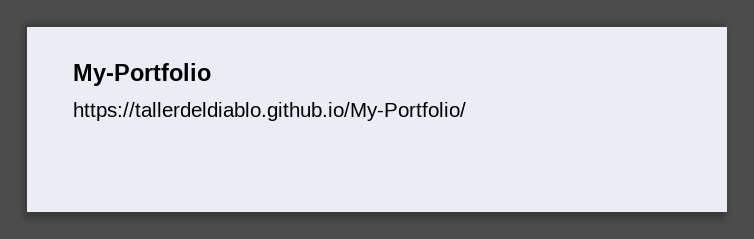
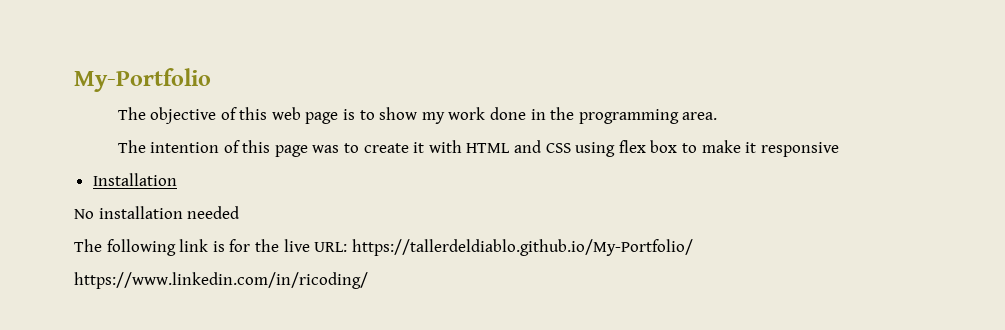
(211, 74) none -> [117,107,718,124] [117,140,839,157] [92,173,177,186] [74,206,240,219] [74,239,348,256] The objective of this web page is to show my work done in the programming area. // The intention of this page was to create it with HTML and CSS using flex box to make it responsive // Installation // No installation needed // The following link is for the live URL:
(466, 111) none -> [74,272,368,289] // https://www.linkedin.com/in/ricoding/

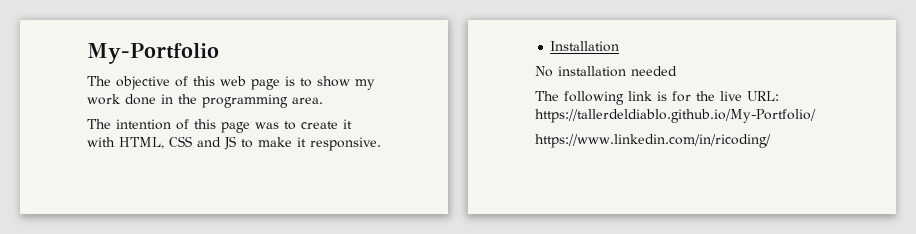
[466,140,678,157] HTML and CSS using flex box -> [119,136,236,150] HTML, CSS and JS
[760,142,839,157] responsive -> [310,137,381,151] responsive.

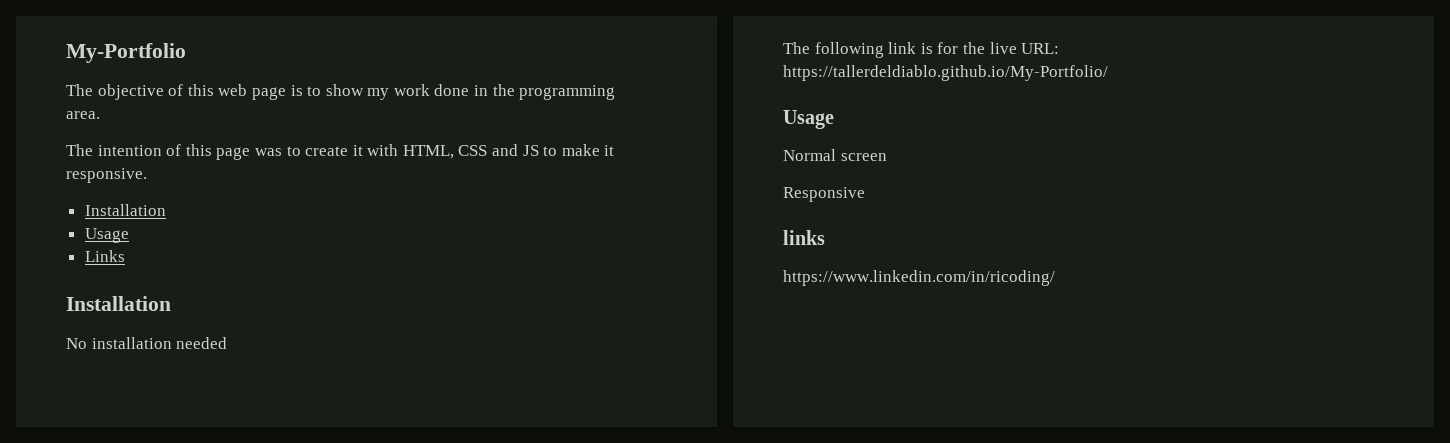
(620, 46) none -> [84,228,129,243] [84,250,125,262] [66,296,171,311] // Usage // Links // Installation
(816, 116) none -> [783,110,834,129] [783,149,887,161] [783,187,865,202] [783,230,825,245] // Usage // Normal screen // Responsive // links

